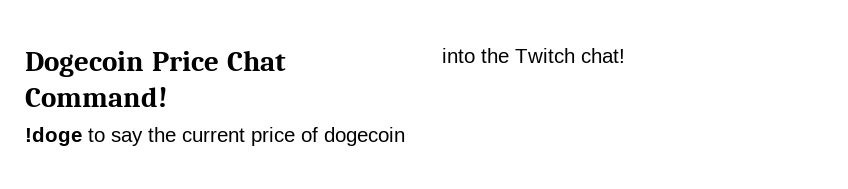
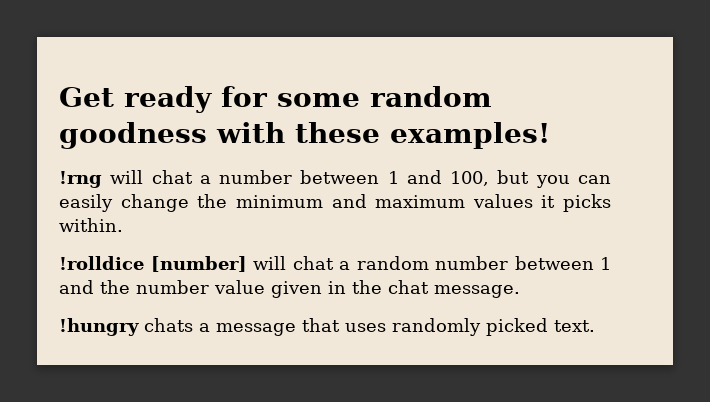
[25,50,286,77] [25,87,168,107] [25,127,405,146] [442,48,625,63] Dogecoin Price Chat Command! // !doge to say the current price of dogecoin into the Twitch chat! -> [59,86,492,113] [59,122,550,149] [59,170,611,188] [59,194,611,212] [59,218,123,232] [59,256,611,272] [59,280,520,298] [59,318,595,336] Get ready for some random goodness with these examples! // !rng will chat a number between 1 and 100, but you can easily change the minimum and maximum values it picks within. // !rolldice [number] will chat a random number between 1 and the number value given in the chat message. // !hungry chats a message that uses randomly picked text.

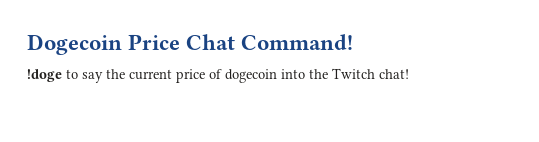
[59,86,492,113] [59,122,550,149] [59,170,611,188] [59,194,611,212] [59,218,123,232] [59,256,611,272] [59,280,520,298] [59,318,595,336] Get ready for some random goodness with these examples! // !rng will chat a number between 1 and 100, but you can easily change the minimum and maximum values it picks within. // !rolldice [number] will chat a random number between 1 and the number value given in the chat message. // !hungry chats a message that uses randomly picked text. -> [27,34,354,55] [27,68,409,83] Dogecoin Price Chat Command! // !doge to say the current price of dogecoin into the Twitch chat!

